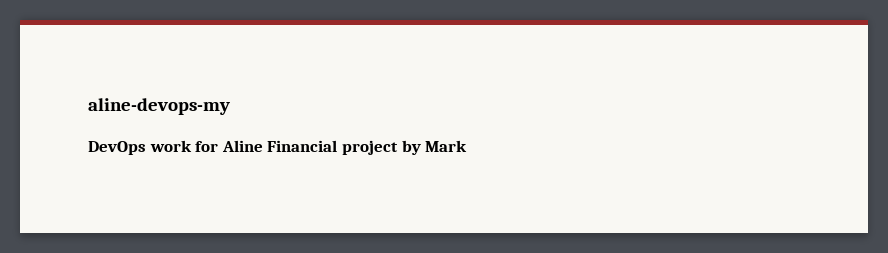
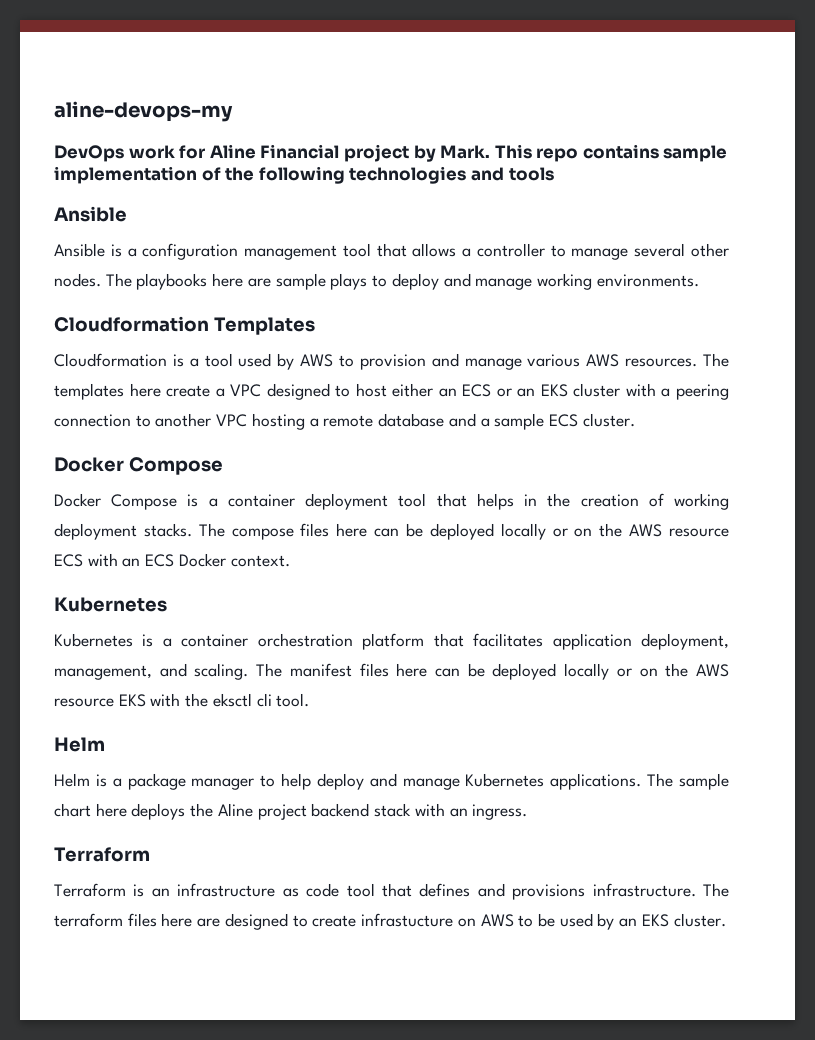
[425,140,468,152] Mark -> [440,144,728,162] [54,166,554,184] [54,206,127,222] [54,243,729,260] [54,273,699,290] [54,316,315,335] [54,353,729,370] [54,383,729,400] [54,413,635,430] [54,457,223,475] [54,493,730,510] [54,523,729,540] [54,553,290,567] [54,597,167,612] [54,633,730,650] [54,663,729,680] [54,693,310,707] [54,737,105,752] [54,773,729,790] [54,803,528,820] [54,847,150,862] [54,883,729,900] [54,913,726,930] Mark. This repo contains sample implementation of the following technologies and tools // Ansible // Ansible is a configuration management tool that allows a controller to manage several other nodes. The playbooks here are sample plays to deploy and manage working environments. // Cloudformation Templates // Cloudformation is a tool used by AWS to provision and manage various AWS resources. The templates here create a VPC designed to host either an ECS or an EKS cluster with a peering connection to another VPC hosting a remote database and a sample ECS cluster. // Docker Compose // Docker Compose is a container deployment tool that helps in the creation of working deployment stacks. The compose files here can be deployed locally or on the AWS resource ECS with an ECS Docker context. // Kubernetes // Kubernetes is a container orchestration platform that facilitates application deployment, management, and scaling. The manifest files here can be deployed locally or on the AWS resource EKS with the eksctl cli tool. // Helm // Helm is a package manager to help deploy and manage Kubernetes applications. The sample chart here deploys the Aline project backend stack with an ingress. // Terraform // Terraform is an infrastructure as code tool that defines and provisions infrastructure. The terraform files here are designed to create infrastucture on AWS to be used by an EKS cluster.

